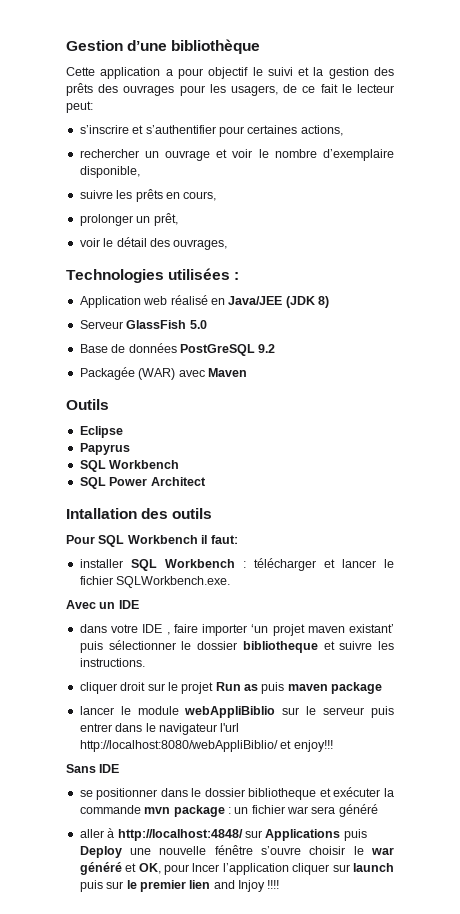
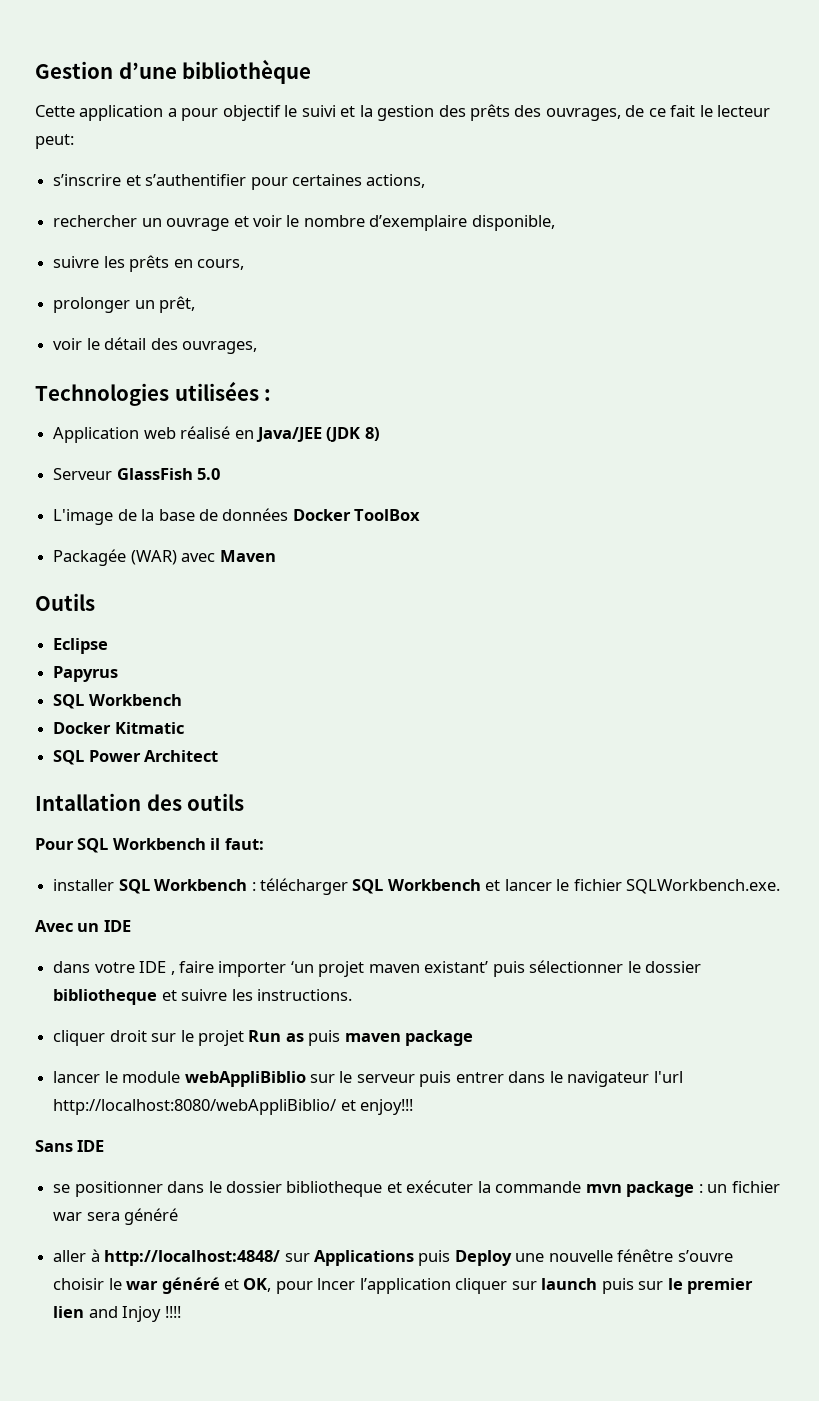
[123,84,278,96] ouvrages pour les usagers, -> [545,108,621,121] ouvrages,
[79,343,276,356] Base de données PostGreSQL 9.2 -> [53,508,421,525] L'image de la base de données Docker ToolBox
(180, 464) none -> [53,722,184,734] // Docker Kitmatic
(316, 564) none -> [352,879,481,894] SQL Workbench

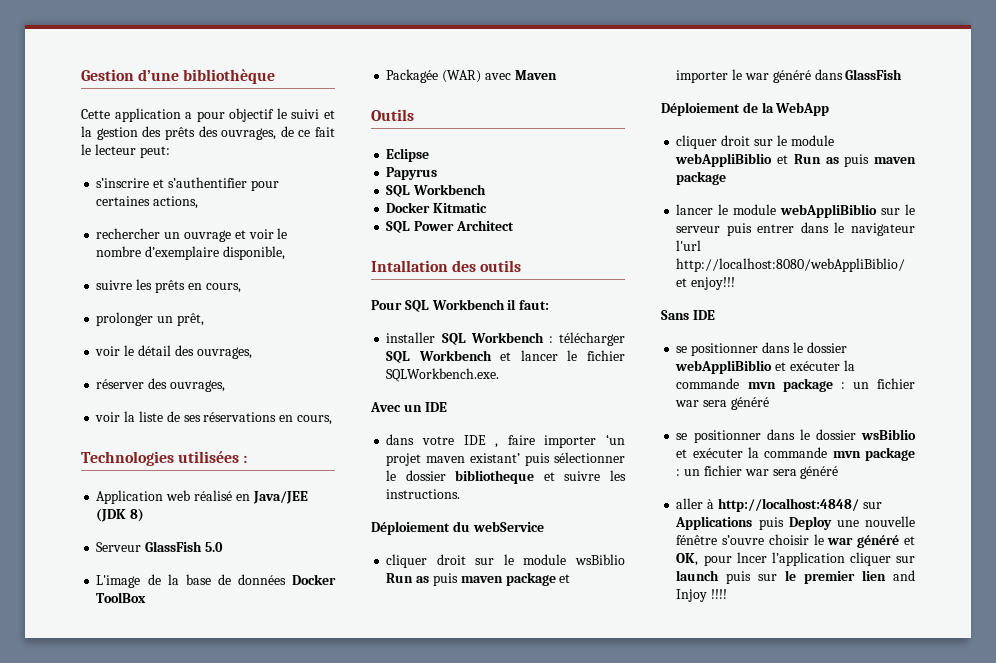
(257, 347) none -> [96,378,225,392] [95,411,332,425] // réserver des ouvrages, // voir la liste de ses réservations en cours,
[53,1030,244,1046] // cliquer droit sur le projet -> [371,521,544,535] [386,554,625,568] [386,572,571,586] [676,69,903,83] [661,102,830,116] [676,135,834,149] [675,153,789,167] // Déploiement du webService // cliquer droit sur le module wsBiblio Run as puis maven package et importer le war généré dans GlassFish // Déploiement de la WebApp // cliquer droit sur le module webAppliBiblio et
[286,1181,383,1197] bibliotheque -> [675,360,855,374] [676,378,915,392] [675,397,769,410] [676,429,916,443] webAppliBiblio et exécuter la commande mvn package : un fichier war sera généré // se positionner dans le dossier wsBiblio

